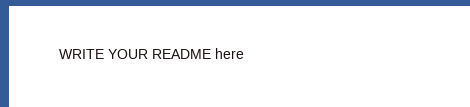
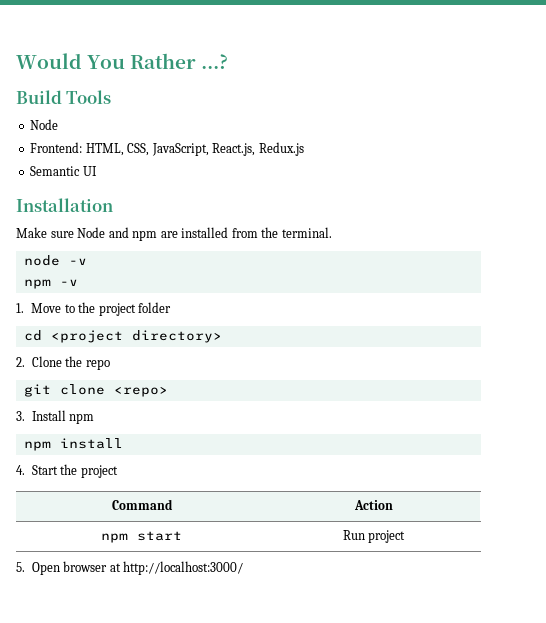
[59,48,244,59] WRITE YOUR README here -> [16,53,229,69] [16,90,112,104] [30,119,59,130] [30,142,304,156] [30,166,97,176] [16,198,113,212] [16,227,332,241] [23,255,87,266] [23,279,78,289] [16,302,172,316] [23,330,222,343] [16,356,110,370] [23,384,168,397] [16,410,95,424] [23,438,123,451] [16,464,118,478] [111,499,173,510] [353,500,393,510] [101,531,182,543] [342,530,406,543] [16,561,244,575] Would You Rather ...? // Build Tools // Node // Frontend: HTML, CSS, JavaScript, React.js, Redux.js // Semantic UI // Installation // Make sure Node and npm are installed from the terminal. // node -v // npm -v // 1. Move to the project folder // cd <project directory> // 2. Clone the repo // git clone <repo> // 3. Install npm // npm install // 4. Start the project // Command | Action // npm start | Run project // 5. Open browser at http://localhost:3000/

